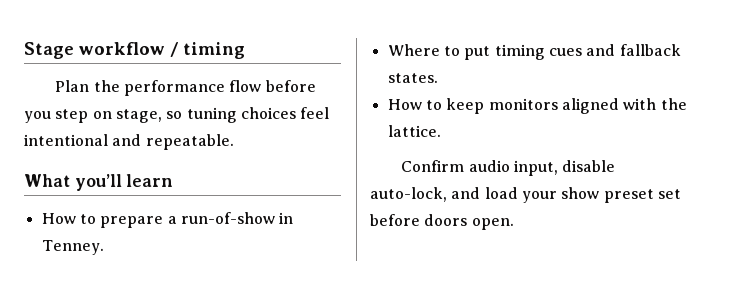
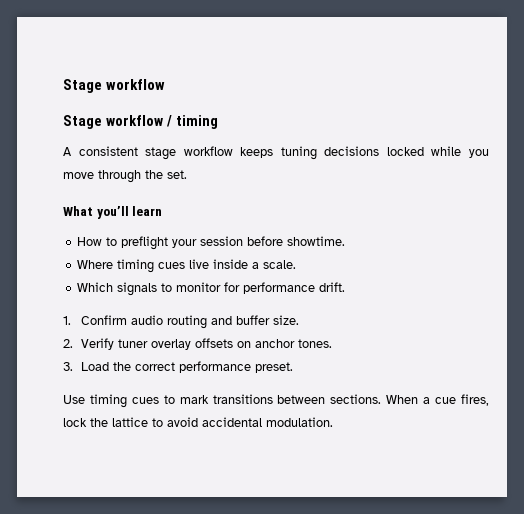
[24,42,165,59] Stage workflow -> [63,79,166,93] [63,115,163,129] Stage workflow // Stage workflow
[55,80,316,96] [24,107,330,123] [24,134,234,150] Plan the performance flow before you step on stage, so tuning choices feel intentional and repeatable. -> [63,146,489,160] [63,170,187,183] A consistent stage workflow keeps tuning decisions locked while you move through the set.
[100,212,294,228] [41,240,104,255] [387,44,681,60] [387,73,438,83] [387,98,687,114] [387,125,441,137] [401,160,616,176] [370,187,681,203] [370,214,514,230] prepare a run-of-show in Tenney. // Where to put timing cues and fallback states. // How to keep monitors aligned with the lattice. // Confirm audio input, disable auto-lock, and load your show preset set before doors open. -> [121,236,346,250] [77,259,297,273] [77,282,346,296] [63,315,299,329] [63,338,332,350] [63,361,293,373] [63,394,490,408] [63,417,333,427] preflight your session before showtime. // Where timing cues live inside a scale. // Which signals to monitor for performance drift. // 1. Confirm audio routing and buffer size. // 2. Verify tuner overlay offsets on anchor tones. // 3. Load the correct performance preset. // Use timing cues to mark transitions between sections. When a cue fires, lock the lattice to avoid accidental modulation.

